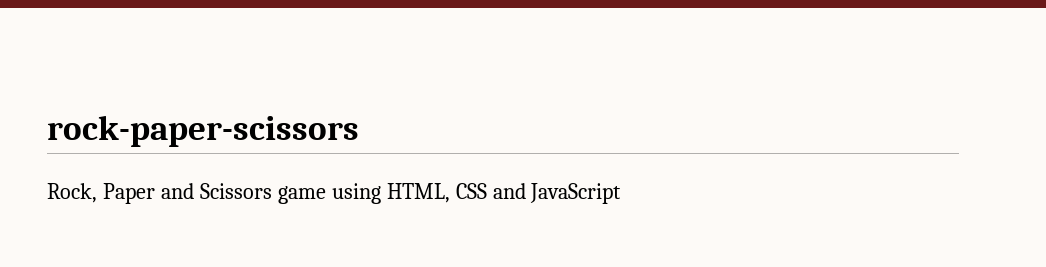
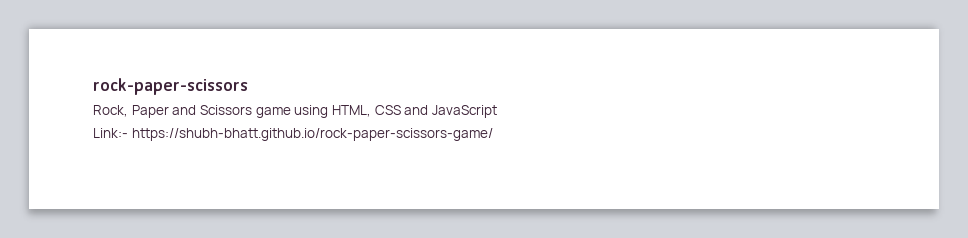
(622, 193) none -> [93,128,493,141] // Link:- https://shubh-bhatt.github.io/rock-paper-scissors-game/

